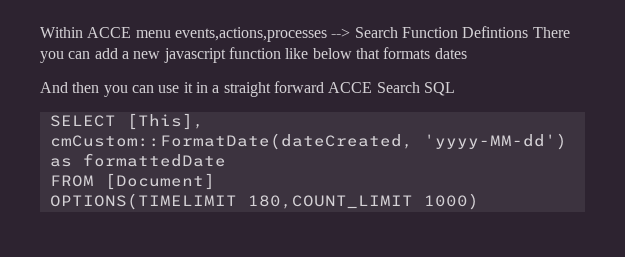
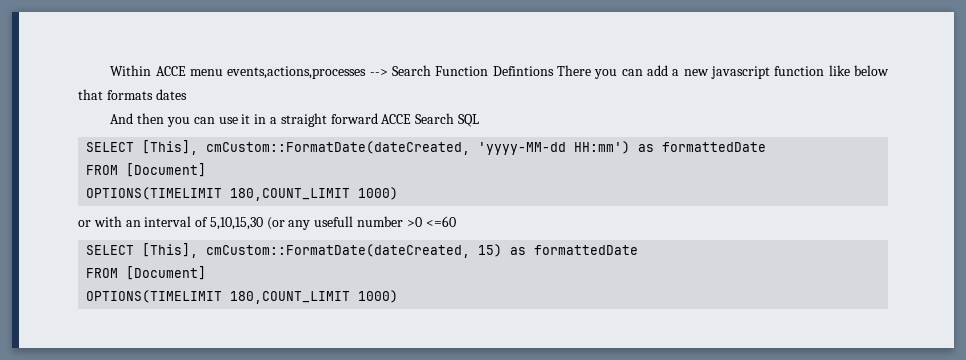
[423,133,567,150] [49,153,226,167] [49,173,215,190] [49,193,479,210] 'yyyy-MM-dd') as formattedDate // FROM [Document] // OPTIONS(TIMELIMIT 180,COUNT_LIMIT 1000) -> [478,141,767,155] [86,163,207,177] [86,187,399,201] [78,216,456,230] [86,243,639,258] [86,266,207,280] [86,290,399,304] 'yyyy-MM-dd HH:mm') as formattedDate // FROM [Document] // OPTIONS(TIMELIMIT 180,COUNT_LIMIT 1000) // or with an interval of 5,10,15,30 (or any usefull number >0 <=60 // SELECT [This], cmCustom::FormatDate(dateCreated, 15) as formattedDate // FROM [Document] // OPTIONS(TIMELIMIT 180,COUNT_LIMIT 1000)

